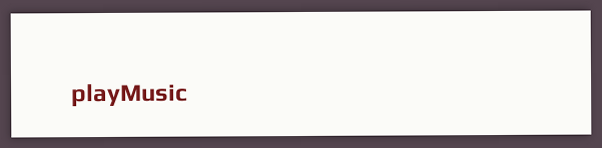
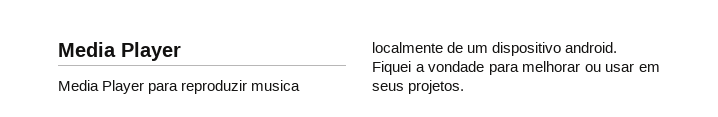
[71,83,188,107] playMusic -> [58,42,181,61] [58,80,301,94] [372,42,618,56] [372,61,660,75] [372,80,465,94] Media Player // Media Player para reproduzir musica localmente de um dispositivo android. Fiquei a vondade para melhorar ou usar em seus projetos.

